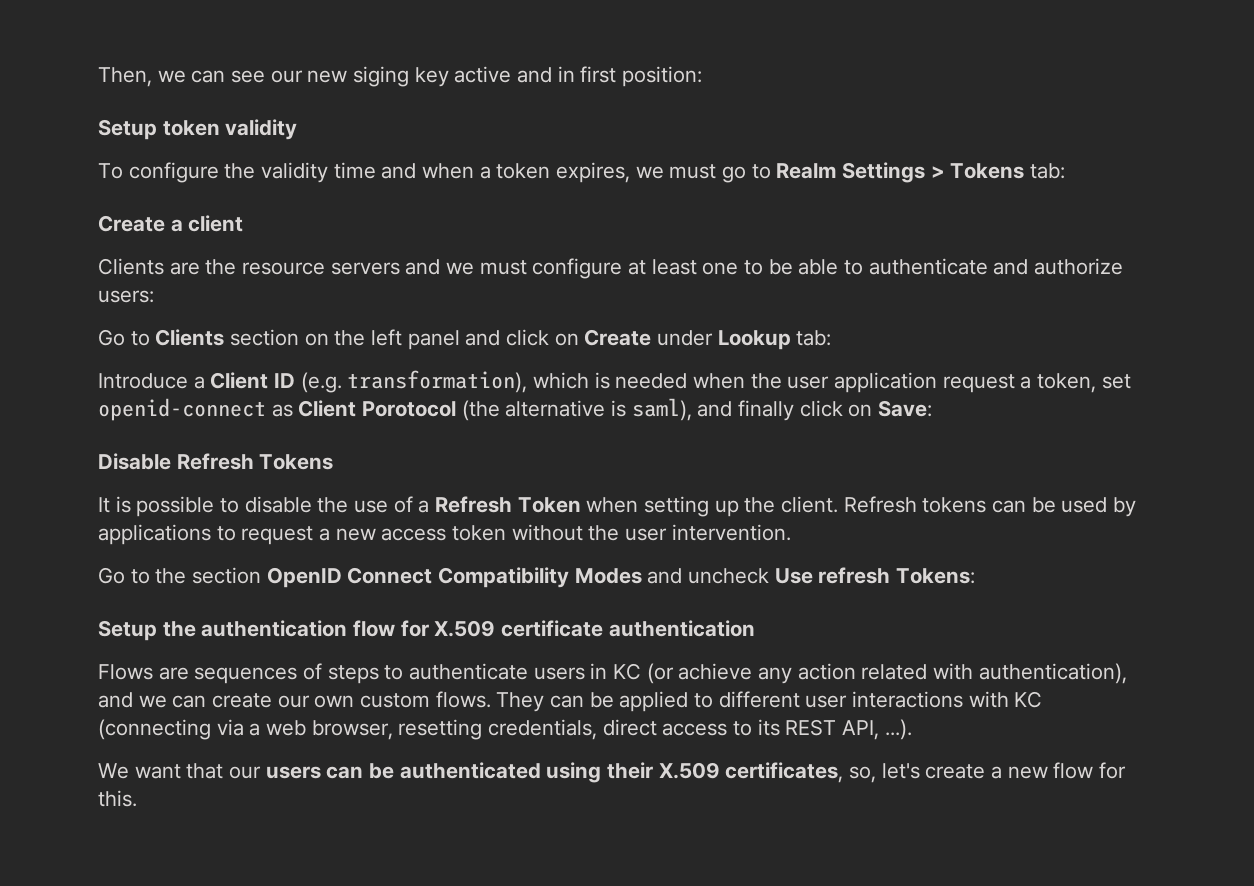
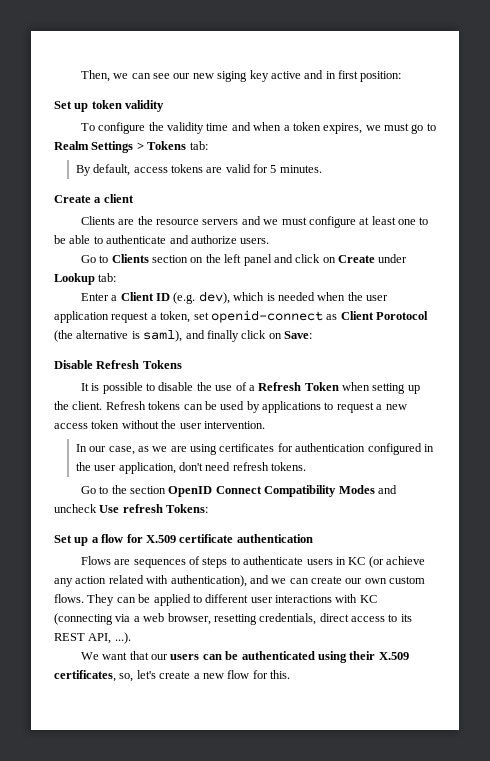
[98,119,157,140] Setup -> [54,101,89,112] Set up
(1066, 171) none -> [75,164,322,176] // By default, access tokens are valid for 5 minutes.
[98,290,154,303] users: -> [240,238,270,244] users.
[98,373,188,389] Introduce -> [80,293,109,301] Enter
[347,370,528,393] transformation), -> [198,291,230,304] dev),
(791, 532) none -> [75,443,434,455] [75,462,307,474] // In our case, as we are using certificates for authentication configured in the user application, don't need refresh tokens.
[98,620,348,641] Setup the authentication -> [54,535,99,546] Set up a

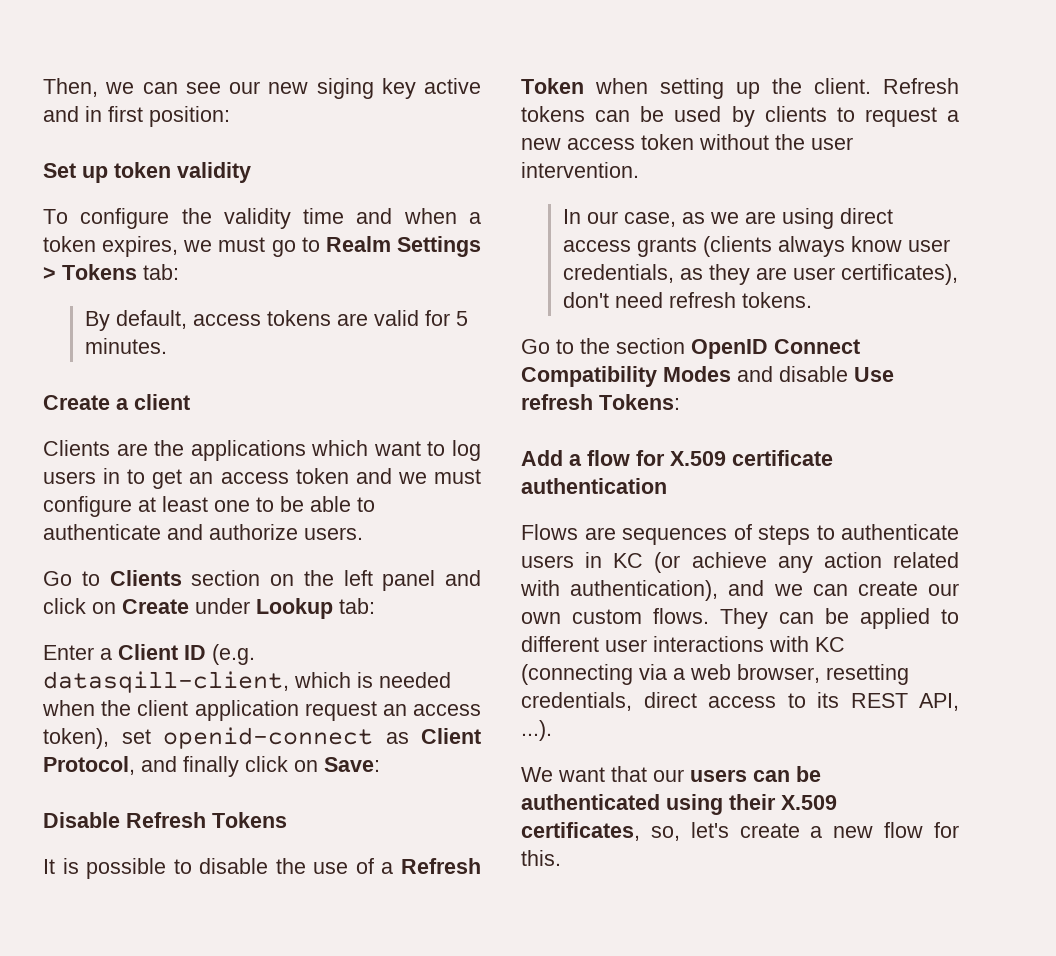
[156,219,239,225] resource servers -> [190,440,481,461] [43,468,349,489] applications which want to log users in to get an access token
[198,291,230,304] dev), -> [43,671,289,693] datasqill-client,
[366,295,389,301] user -> [137,700,189,716] client
[150,311,191,323] a token, -> [382,704,481,716] [43,728,109,749] an access token),
[376,311,428,320] [54,330,183,342] Porotocol (the alternative is saml), -> [43,756,135,775] Protocol,
[262,401,321,413] applications -> [764,106,827,122] clients
[219,443,434,455] [75,462,176,474] certificates for authentication configured in the user application, -> [839,208,893,224] [562,236,950,257] [562,264,958,285] direct access grants (clients always know user credentials, as they are user certificates),
[54,504,97,513] uncheck -> [779,366,848,382] disable
[54,535,89,546] Set up -> [521,450,563,466] Add

